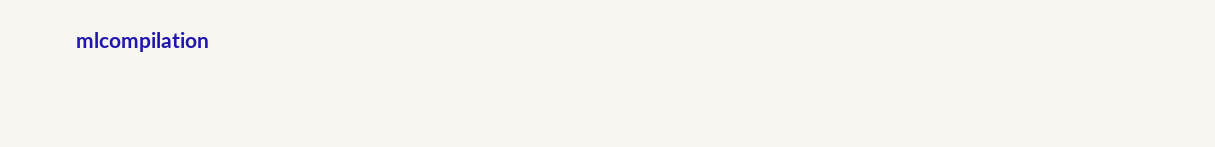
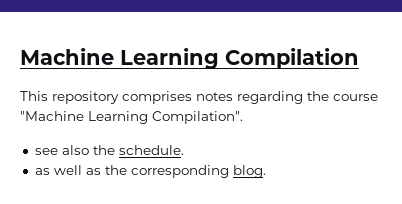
[76,32,209,52] mlcompilation -> [20,48,359,69] [20,91,378,104] [20,111,243,124] [34,145,184,155] [34,165,266,178] Machine Learning Compilation // This repository comprises notes regarding the course "Machine Learning Compilation". // see also the schedule. // as well as the corresponding blog.

